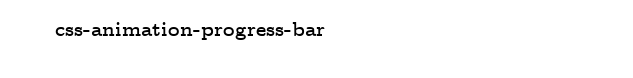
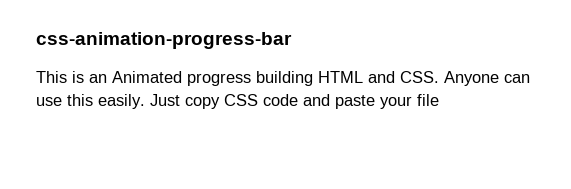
(325, 31) none -> [36,71,530,86] [36,94,439,109] // This is an Animated progress building HTML and CSS. Anyone can use this easily. Just copy CSS code and paste your file

